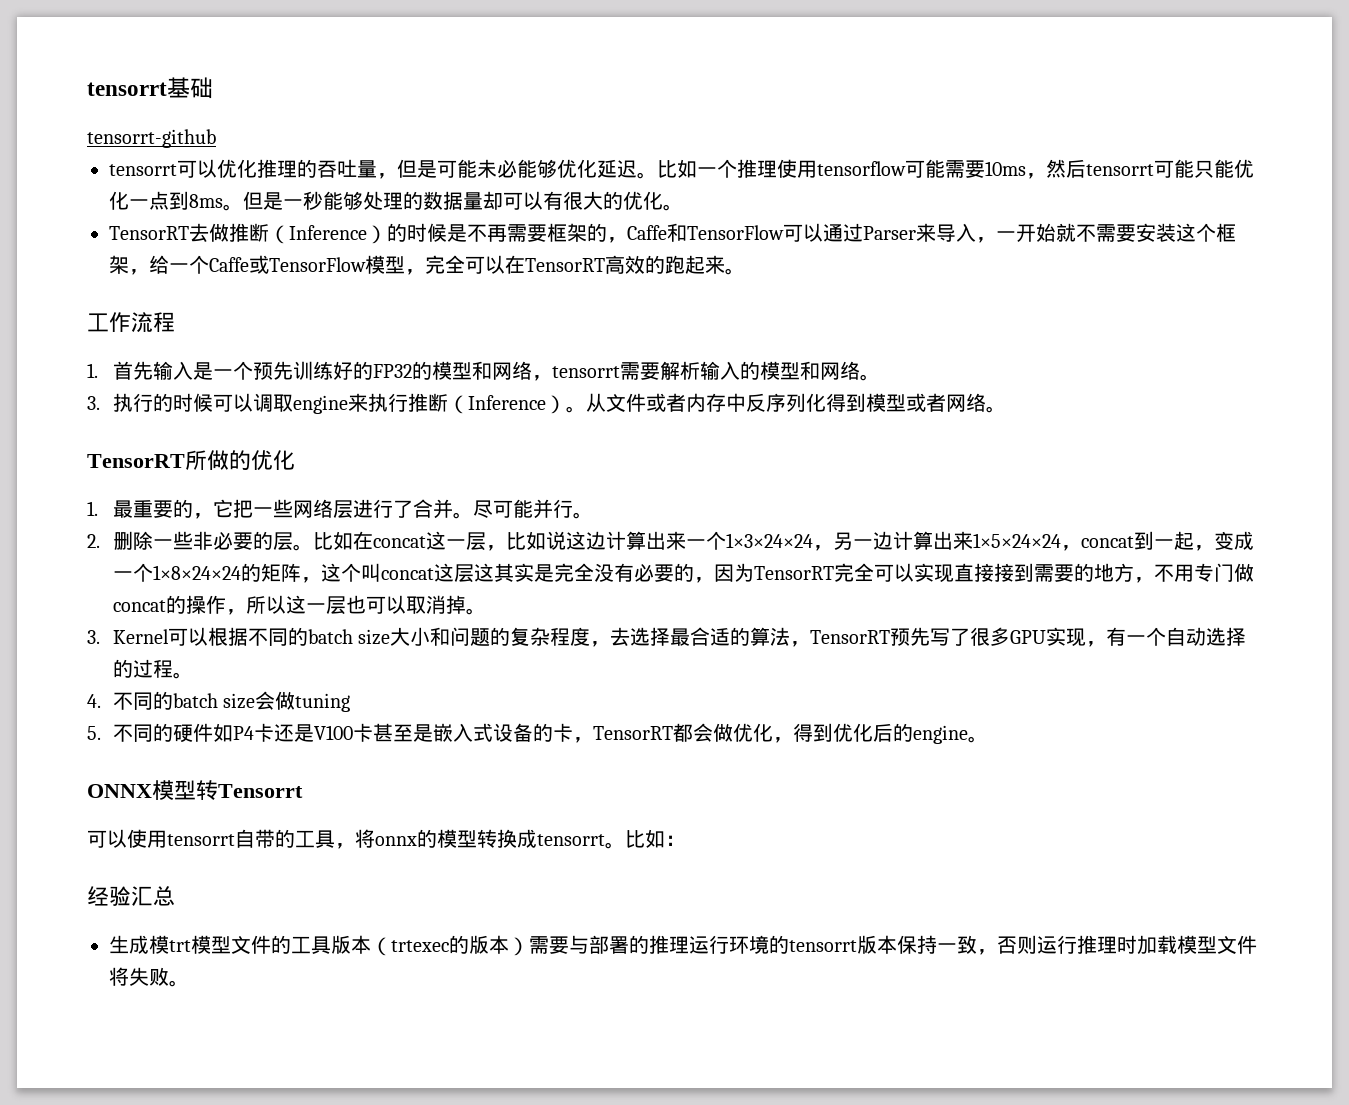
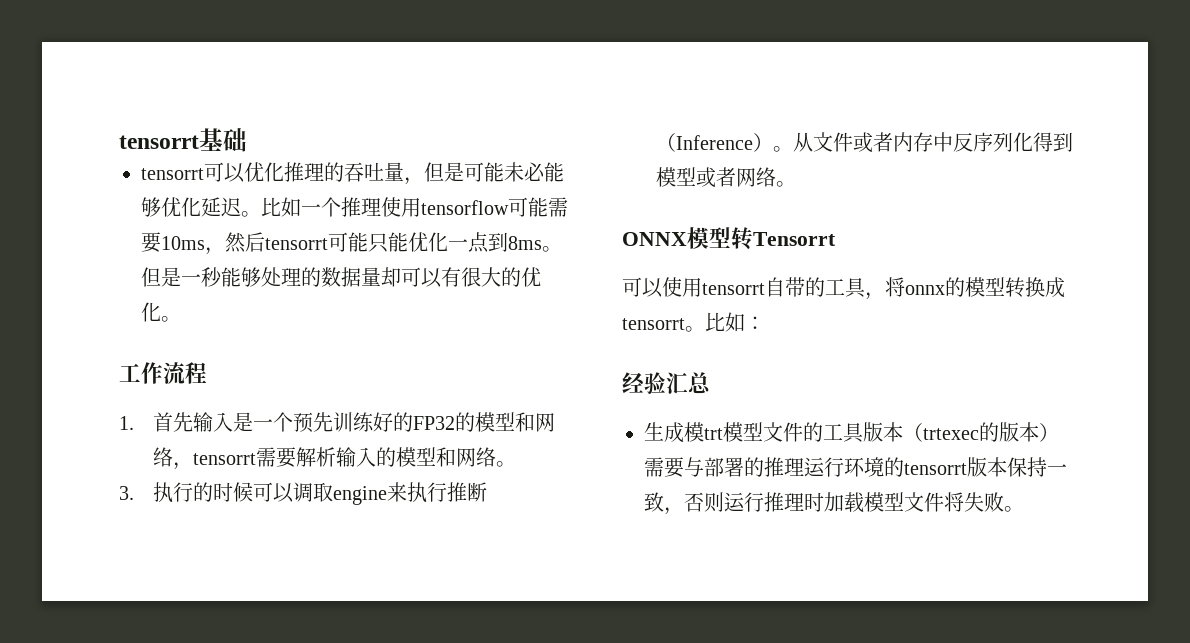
[87,129,216,148] // tensorrt-github -> (247, 140) none
[109,223,1236,244] [109,255,745,275] // TensorRT去做推断（Inference）的时候是不再需要框架的，Caffe和TensorFlow可以通过Parser来导入，一开始就不需要安装这个框架，给一个Caffe或TensorFlow模型，完全可以在TensorRT高效的跑起来。 -> (181, 319) none
[87,450,295,471] [87,499,593,519] [87,531,1254,551] [112,563,1254,583] [112,595,486,615] [87,627,1247,647] [112,659,193,679] [87,691,351,712] [87,723,988,744] // TensorRT所做的优化 // 1.最重要的，它把一些网络层进行了合并。尽可能并行。 // 2.删除一些非必要的层。比如在concat这一层，比如说这边计算出来一个1×3×24×24，另一边计算出来1×5×24×24，concat到一起，变成一个1×8×24×24的矩阵，这个叫concat这层这其实是完全没有必要的，因为TensorRT完全可以实现直接接到需要的地方，不用专门做concat的操作，所以这一层也可以取消掉。 // 3. Kernel可以根据不同的batch size大小和问题的复杂程度，去选择最合适的算法，TensorRT预先写了很多GPU实现，有一个自动选择的过程。 // 4.不同的batch size会做tuning // 5.不同的硬件如P4卡还是V100卡甚至是嵌入式设备的卡，TensorRT都会做优化，得到优化后的engine。 -> (797, 184) none

